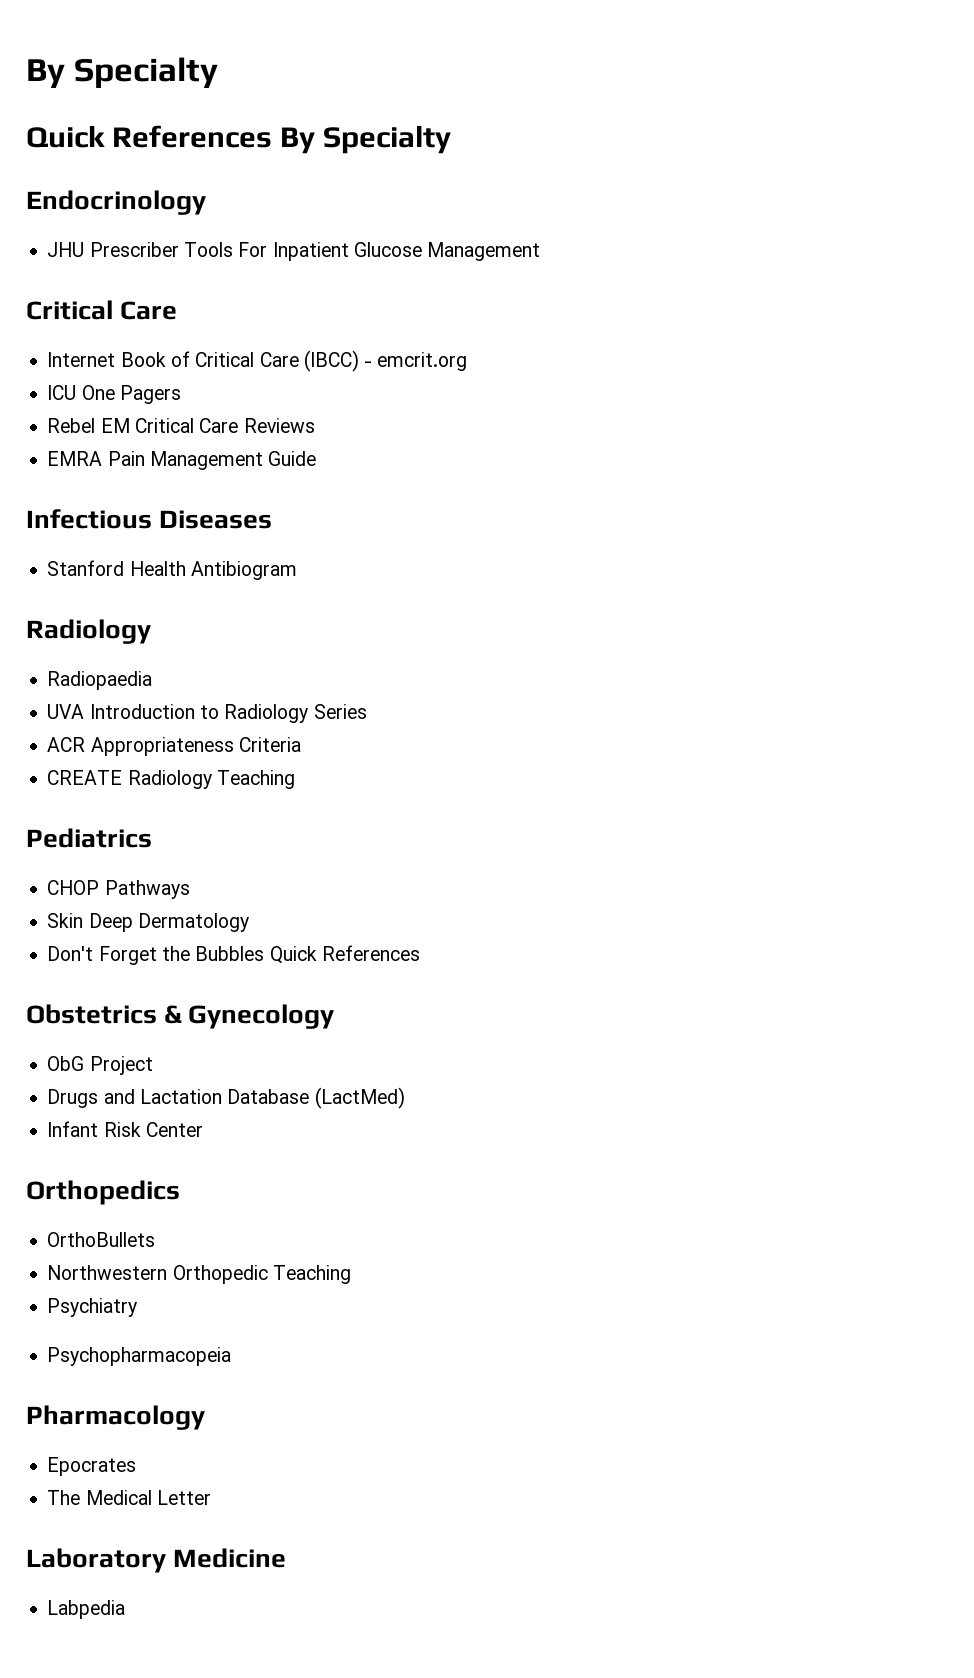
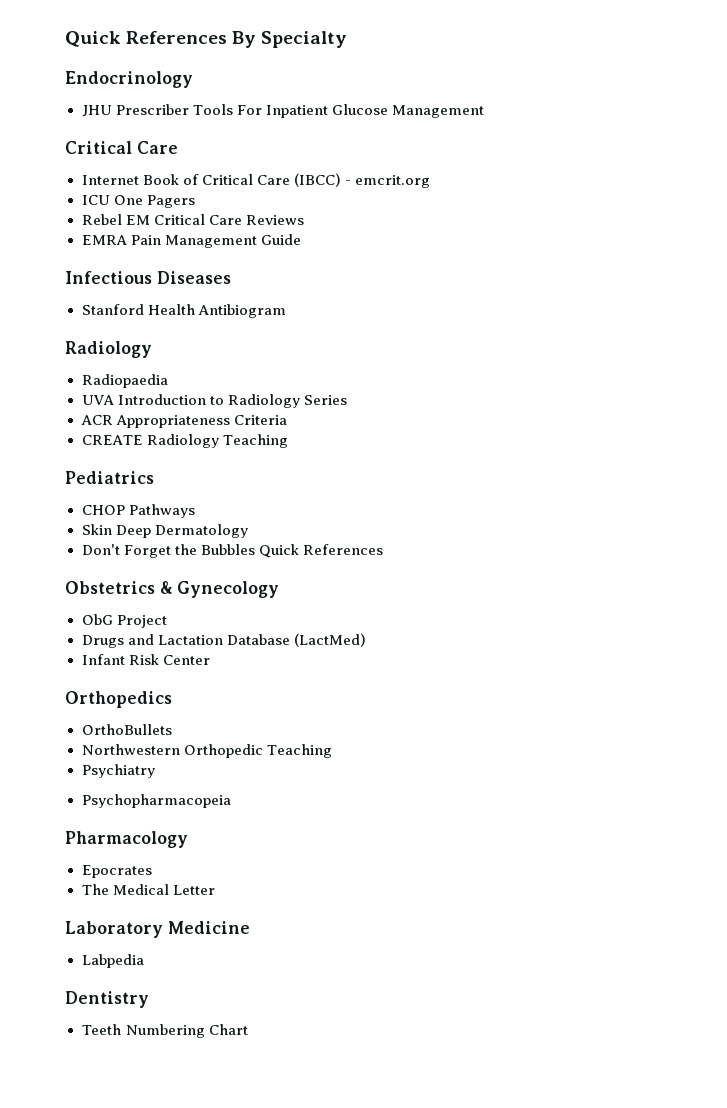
[26,57,219,88] By Specialty // -> (65, 39) none
(126, 1609) none -> [65,991,149,1008] [81,1024,248,1038] // Dentistry // Teeth Numbering Chart

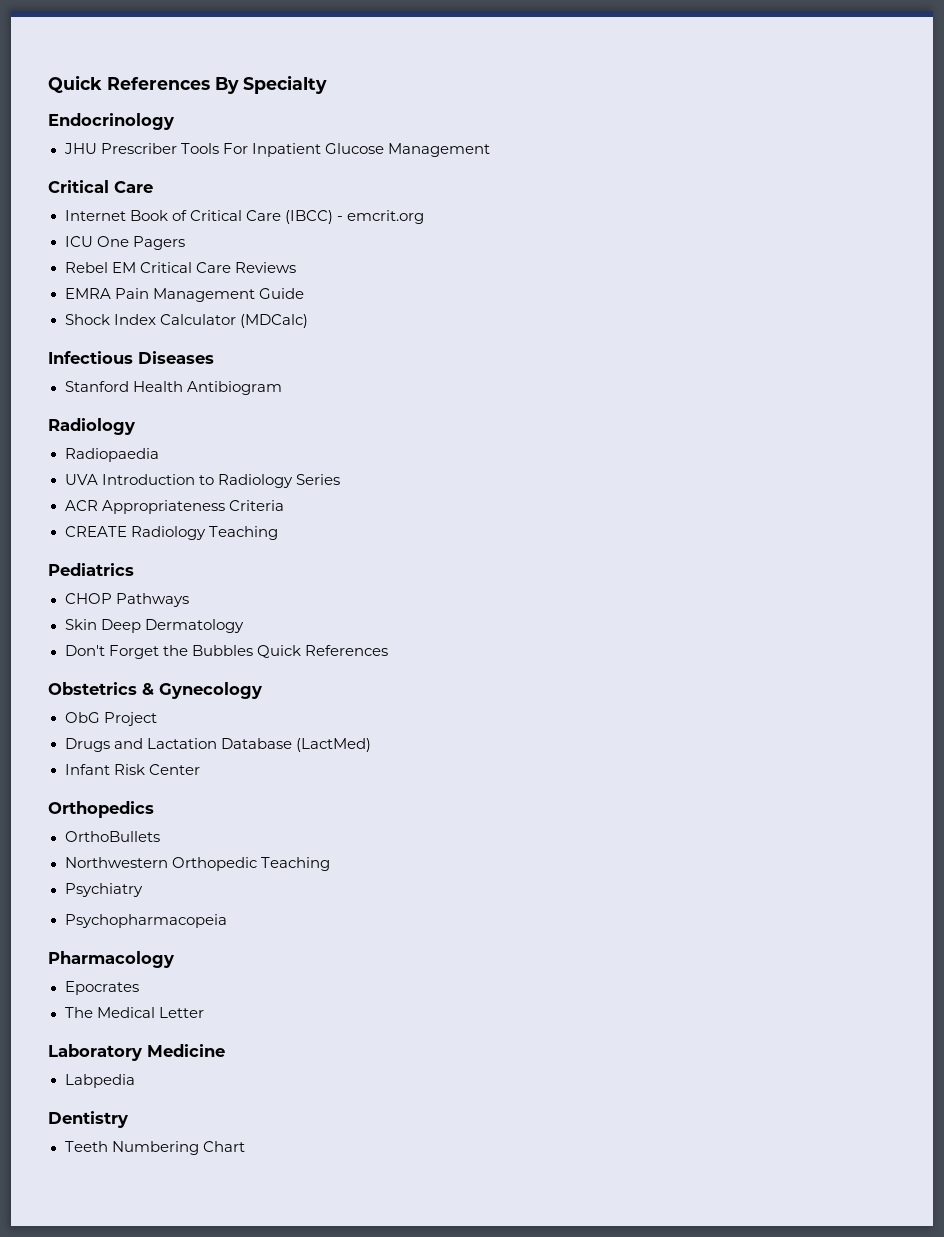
(301, 239) none -> [64,314,308,328] // Shock Index Calculator (MDCalc)

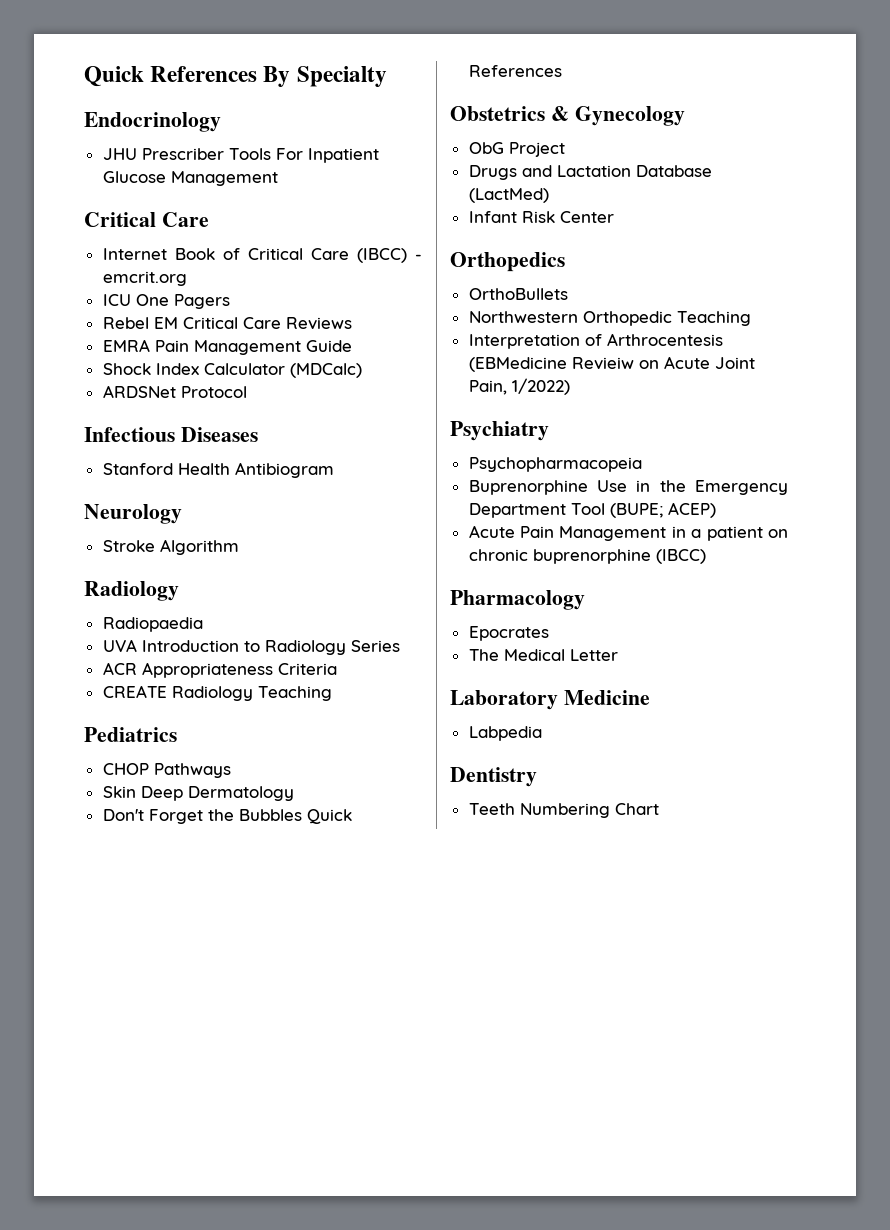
(308, 321) none -> [102,385,247,398] // ARDSNet Protocol
(282, 388) none -> [84,504,182,524] [102,539,239,555] // Neurology // Stroke Algorithm
[64,883,143,897] [64,914,227,928] Psychiatry // Psychopharmacopeia -> [468,333,723,349] [468,356,755,372] [468,378,570,395] [450,421,549,441] [468,457,642,472] [468,480,788,495] [468,502,716,518] [468,525,788,541] [468,549,706,564] Interpretation of Arthrocentesis (EBMedicine Revieiw on Acute Joint Pain, 1/2022) // Psychiatry // Psychopharmacopeia // Buprenorphine Use in the Emergency Department Tool (BUPE; ACEP) // Acute Pain Management in a patient on chronic buprenorphine (IBCC)

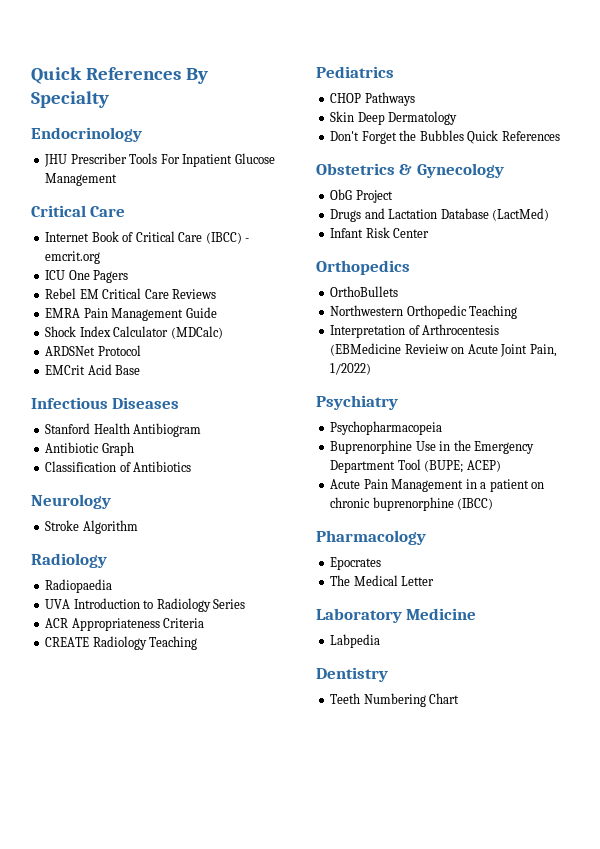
(247, 392) none -> [45,364,141,375] // EMCrit Acid Base
(334, 470) none -> [45,442,134,456] [45,461,192,472] // Antibiotic Graph // Classification of Antibiotics

